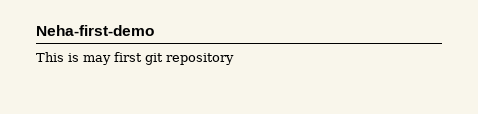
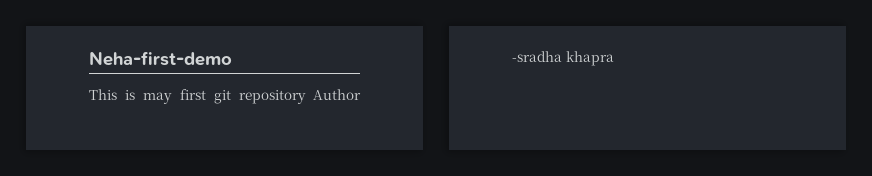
(234, 59) none -> [313,89,361,100] [512,51,614,66] Author -sradha khapra

